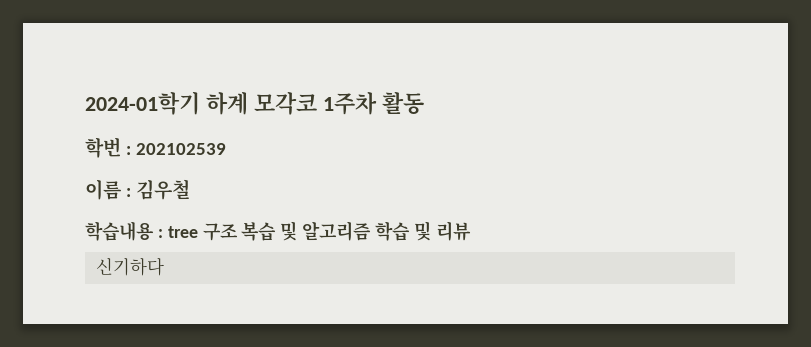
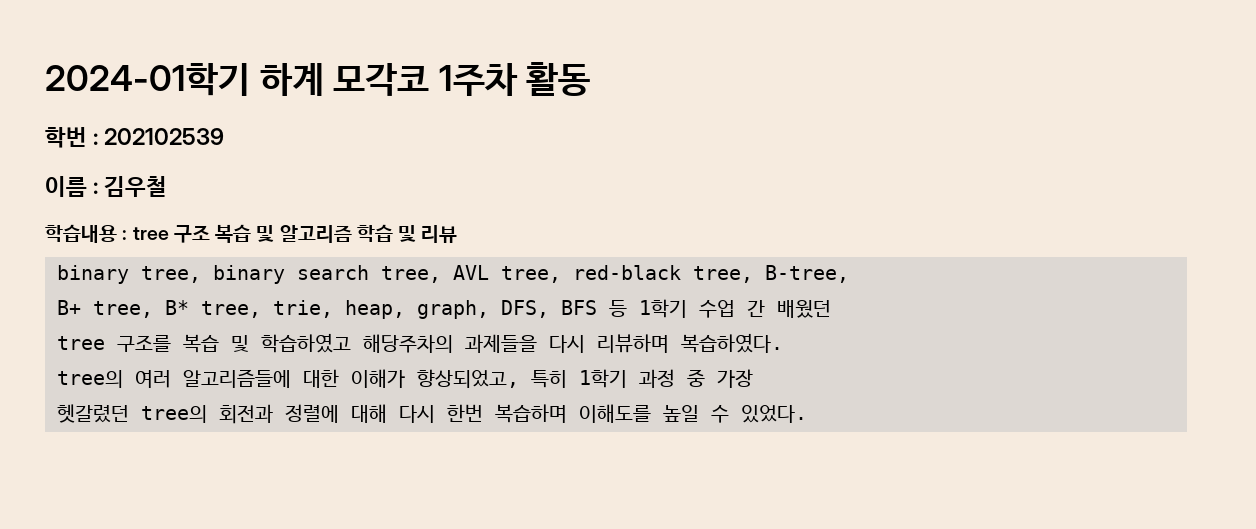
[95,257,164,276] 신기하다 -> [57,265,849,284] [57,299,831,319] [57,333,783,353] [57,369,753,388] [57,404,807,424] binary tree, binary search tree, AVL tree, red-black tree, B-tree, // B+ tree, B* tree, trie, heap, graph, DFS, BFS 등 1학기 수업 간 배웠던 // tree 구조를 복습 및 학습하였고 해당주차의 과제들을 다시 리뷰하며 복습하였다. // tree의 여러 알고리즘들에 대한 이해가 향상되었고, 특히 1학기 과정 중 가장 // 헷갈렸던 tree의 회전과 정렬에 대해 다시 한번 복습하며 이해도를 높일 수 있었다.

